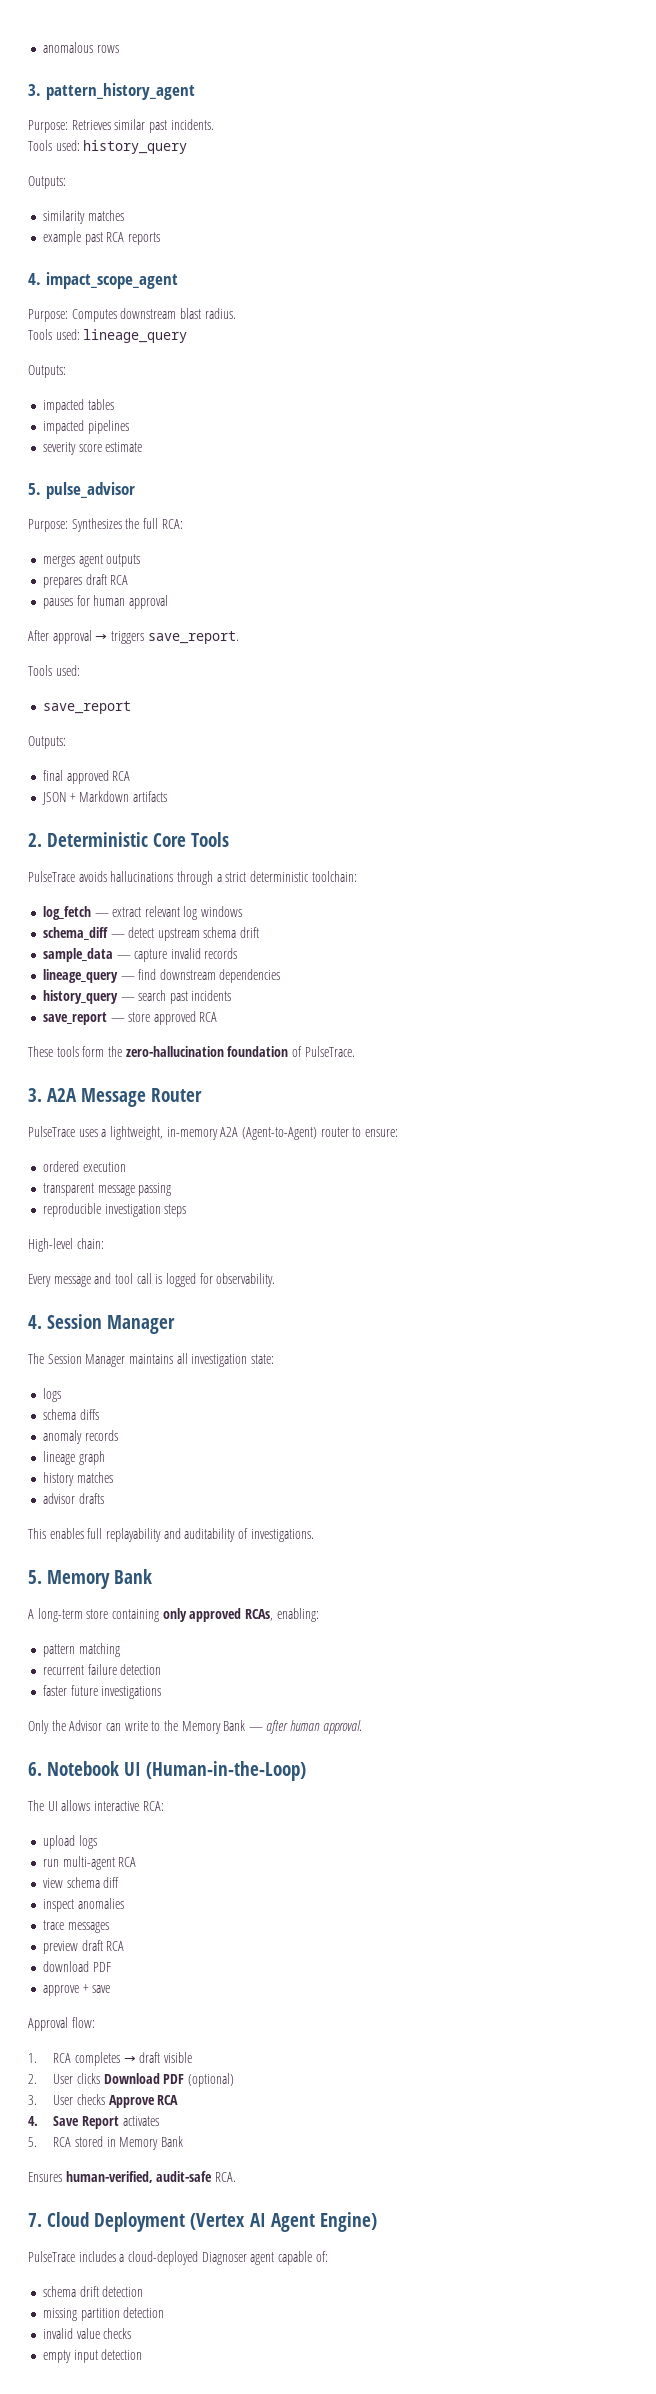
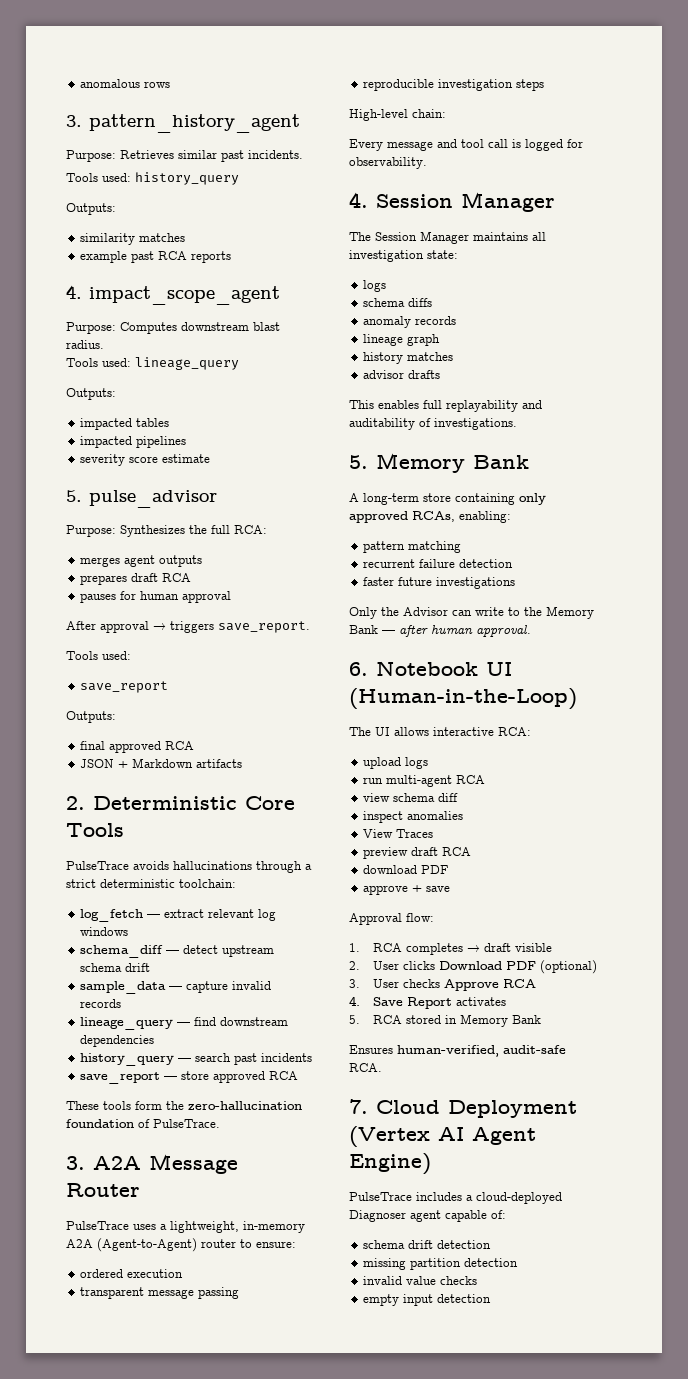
[42,1920,109,1933] trace messages -> [363,829,434,838] View Traces

